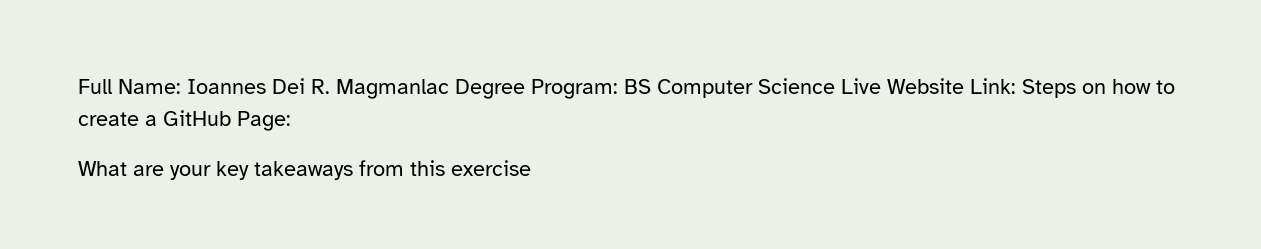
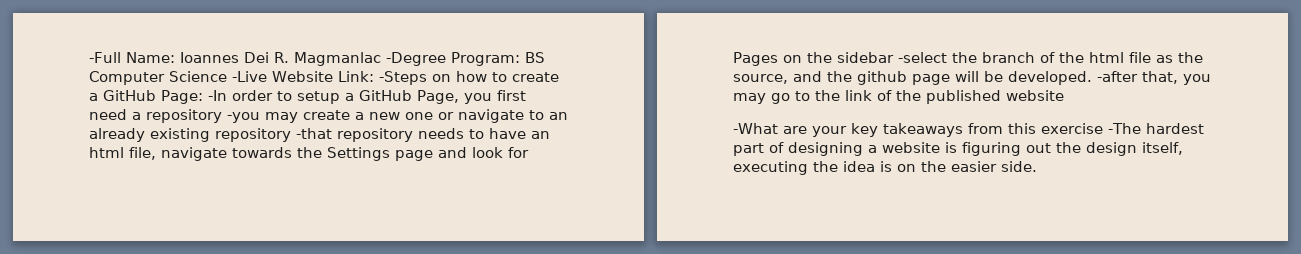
[78,79,112,94] Full -> [89,52,121,63] -Full
[455,79,525,99] Degree -> [386,52,446,66] -Degree
[841,78,881,94] Live -> [232,71,267,82] -Live
[1022,79,1076,98] Steps -> [378,71,427,85] -Steps
[78,161,127,176] // What -> [208,90,526,104] [89,109,568,123] [89,128,550,142] [89,147,529,161] [733,52,1203,66] [733,71,1211,85] [733,90,1064,104] [733,123,778,134] -In order to setup a GitHub Page, you first need a repository -you may create a new one or navigate to an already existing repository -that repository needs to have an html file, navigate towards the Settings page and look for Pages on the sidebar -select the branch of the html file as the source, and the github page will be developed. -after that, you may go to the link of the published website // -What
(531, 168) none -> [1108,123,1204,134] [733,142,1183,156] [733,161,1037,175] -The hardest part of designing a website is figuring out the design itself, executing the idea is on the easier side.

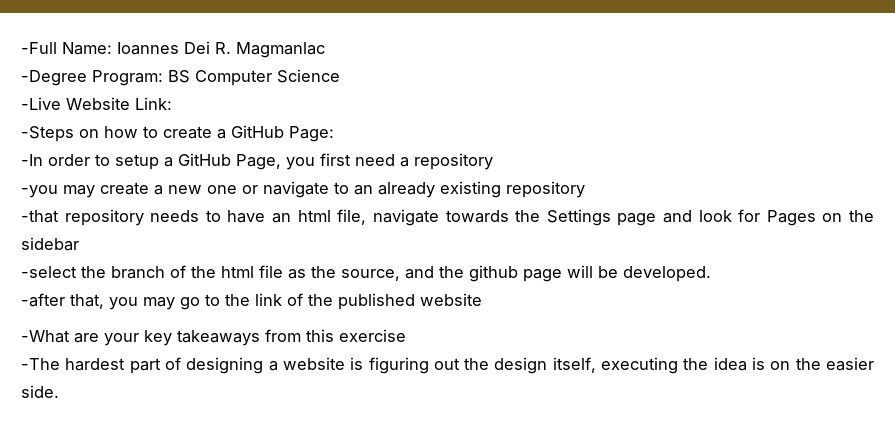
(381, 59) none -> (325, 50) //
(227, 76) none -> (340, 76) //
(374, 76) none -> (172, 103) //
(203, 97) none -> (334, 134) //
(222, 116) none -> (493, 161) //
(291, 135) none -> (585, 189) //
(894, 57) none -> (79, 244) //
(1092, 78) none -> (711, 274) //
(1103, 128) none -> (406, 335) //

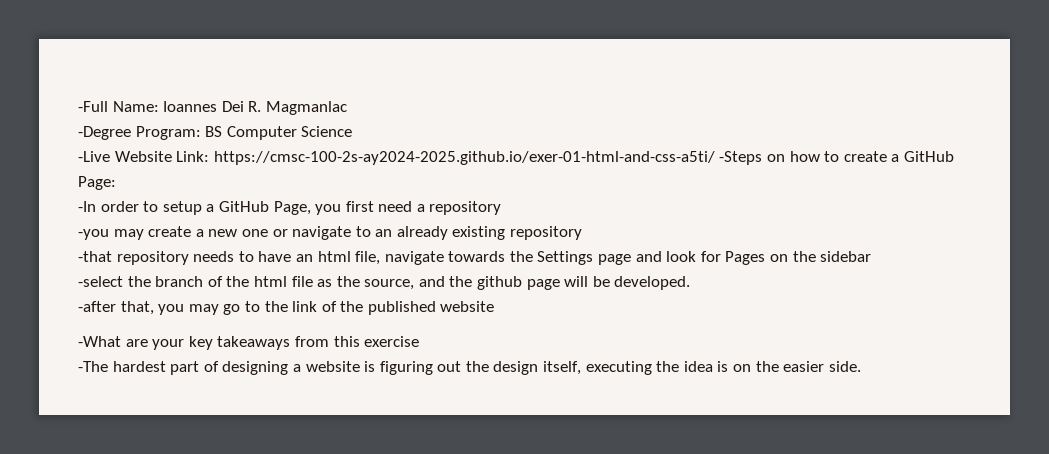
(172, 103) // -> [213,151,715,165] https://cmsc-100-2s-ay2024-2025.github.io/exer-01-html-and-css-a5ti/

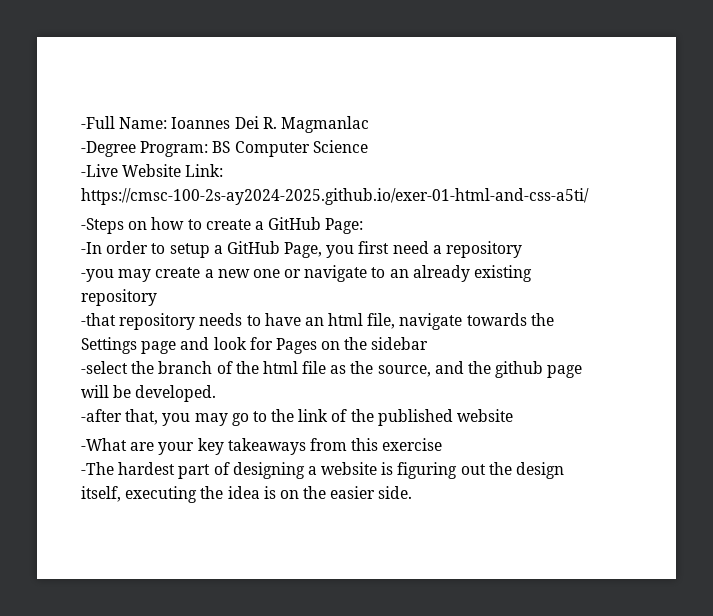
(715, 158) none -> (589, 196) //

